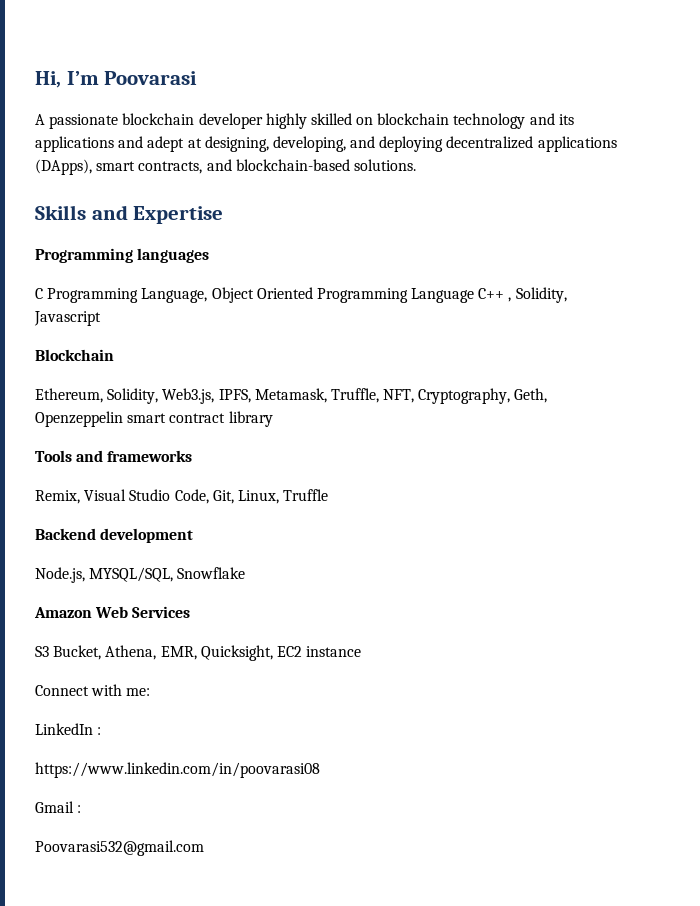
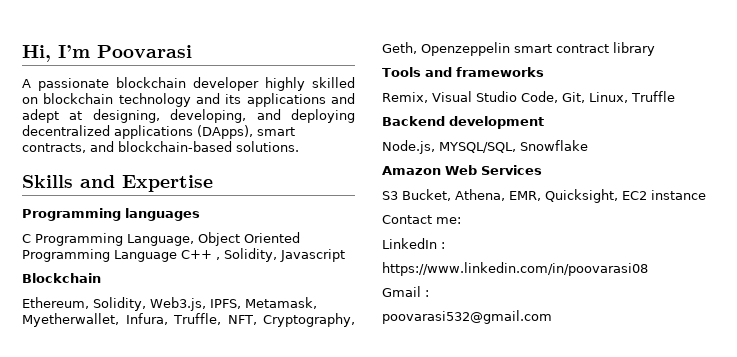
(327, 395) none -> [22,313,168,327] Myetherwallet, Infura,
[35,684,123,696] Connect with -> [382,215,432,224] Contact
[35,840,204,856] Poovarasi532@gmail.com -> [382,310,552,324] poovarasi532@gmail.com

